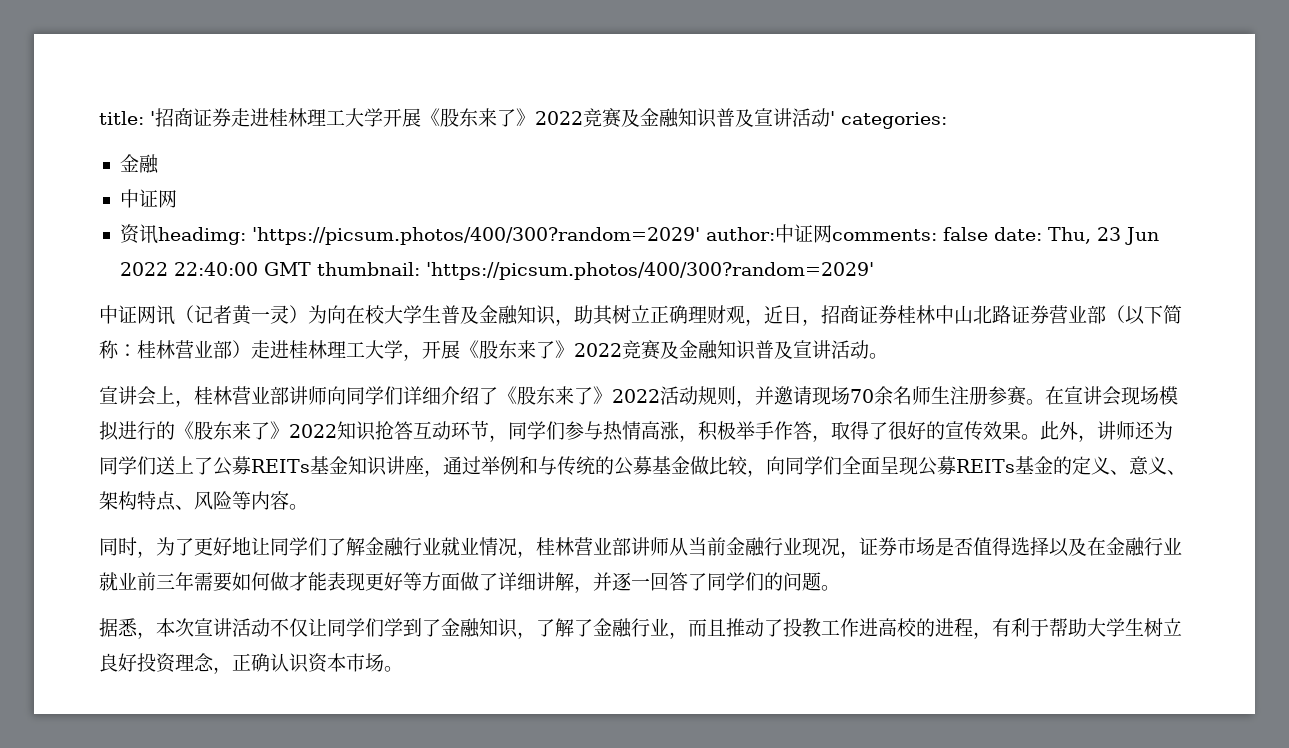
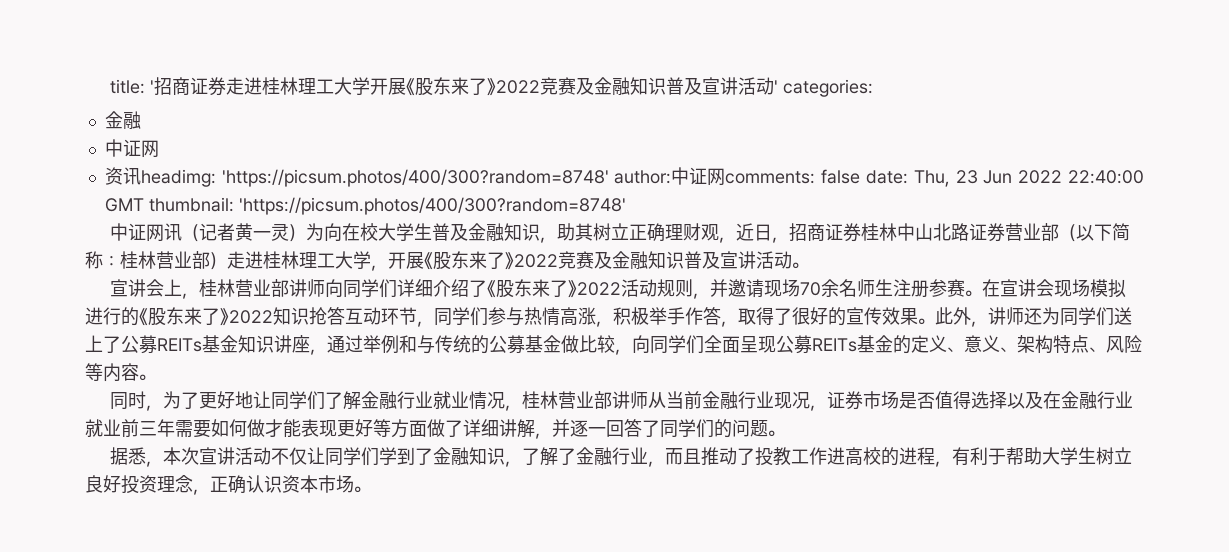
[251,227,700,245] 'https://picsum.photos/400/300?random=2029' -> [221,169,609,187] 'https://picsum.photos/400/300?random=8748'
[425,262,874,280] 'https://picsum.photos/400/300?random=2029' -> [238,197,626,215] 'https://picsum.photos/400/300?random=8748'

